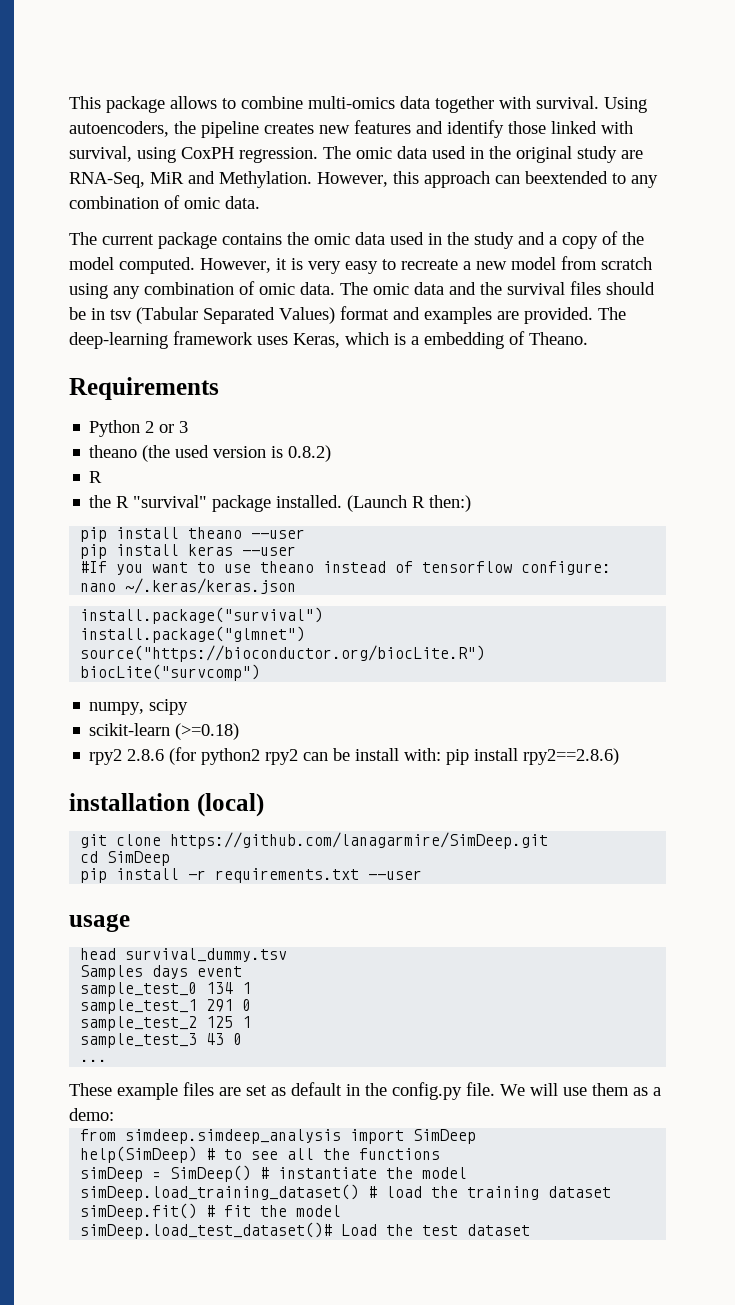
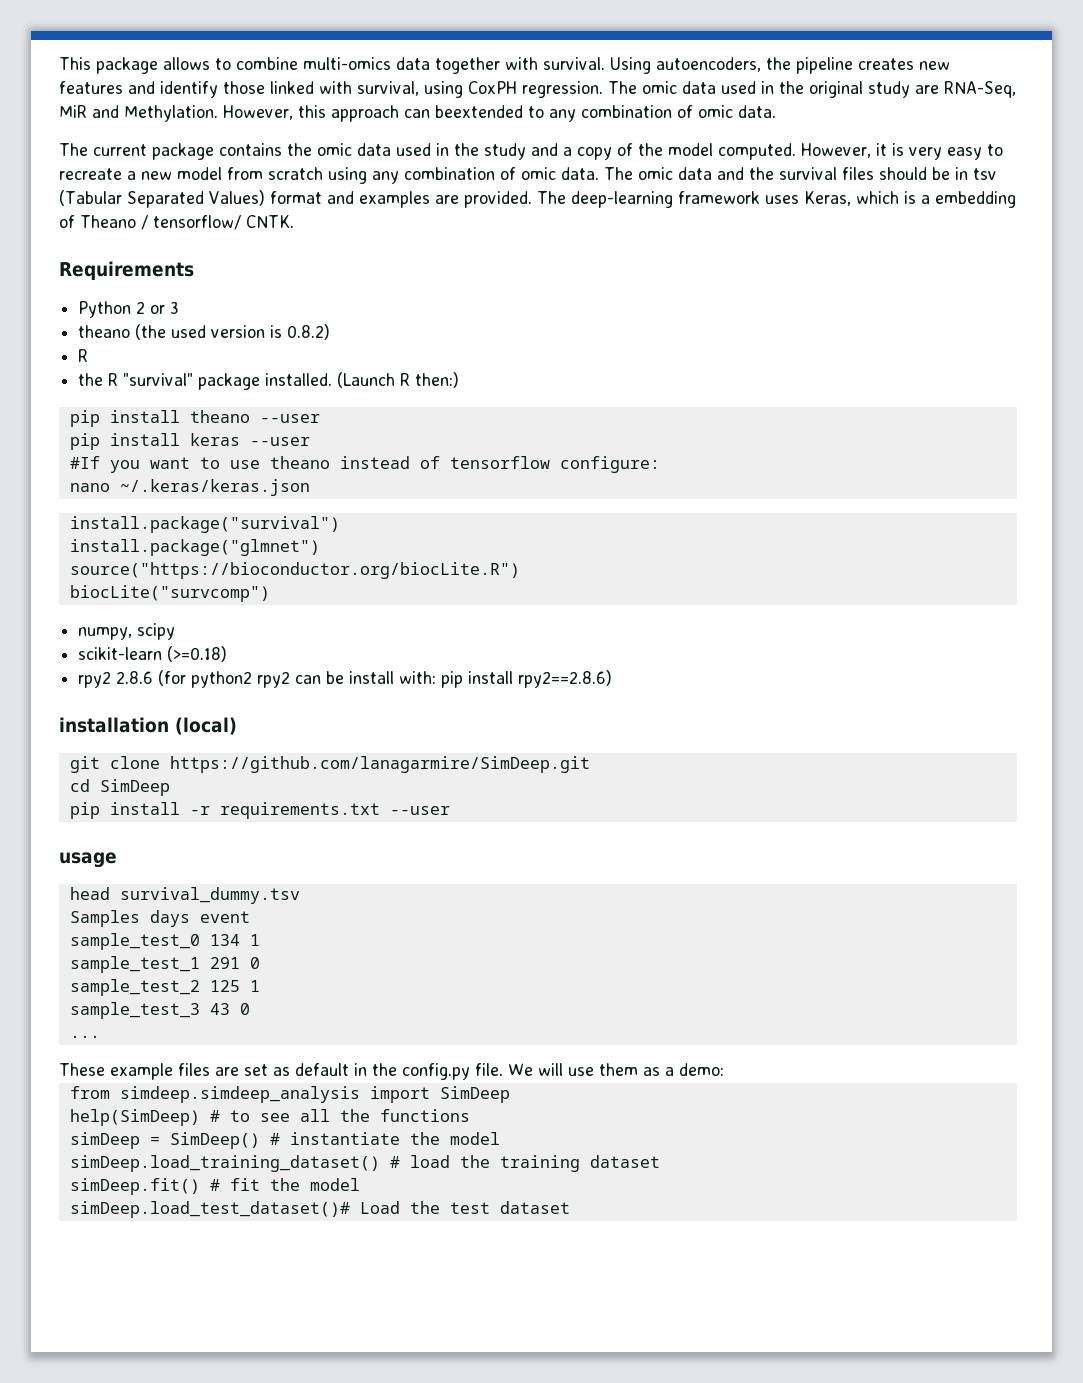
[529,332,588,345] Theano. -> [80,215,294,230] Theano / tensorflow/ CNTK.

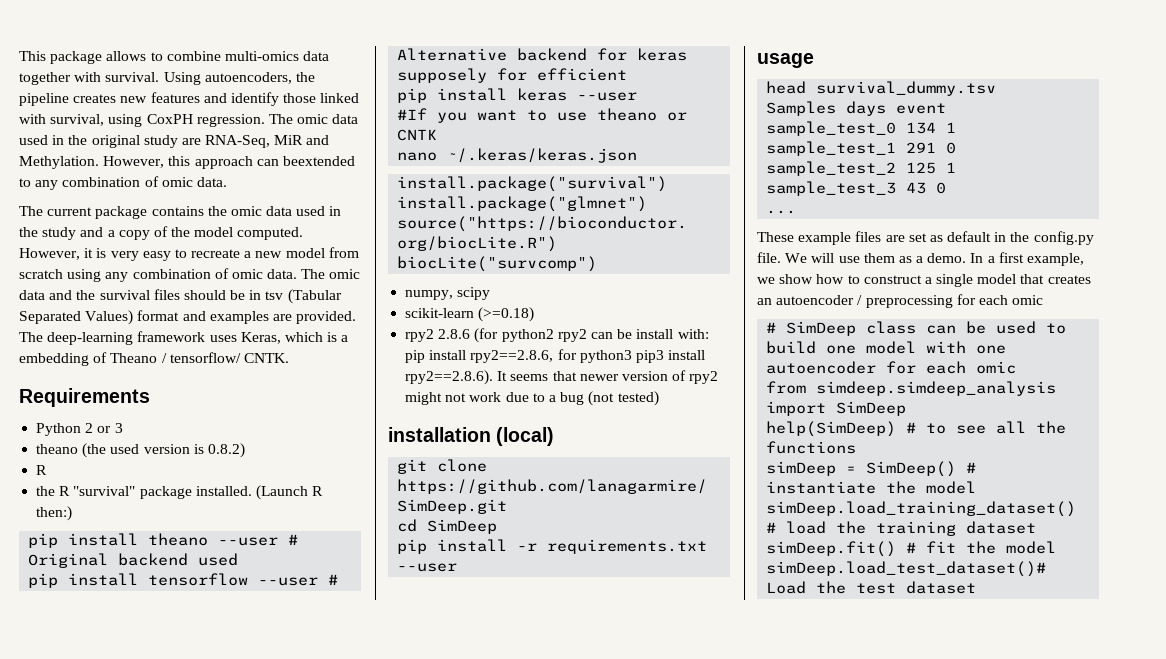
(320, 418) none -> [288,534,299,545] [28,553,239,568] [28,573,339,588] [397,48,688,61] [397,68,628,83] # Original backend used // pip install tensorflow --user # Alternative backend for keras supposely for efficient
[339,456,660,473] instead of tensorflow configure: -> [667,112,688,121] [397,129,438,141] or CNTK
[518,670,613,688] rpy2==2.8.6) -> [470,349,706,363] [405,370,719,385] [405,391,659,406] rpy2==2.8.6, for python3 pip3 install rpy2==2.8.6). It seems that newer version of rpy2 might not work due to a bug (not tested)
[679,1063,724,1076] demo: -> [927,252,1085,266] [757,274,1091,287] [757,294,1044,308] [766,321,1067,336] [766,341,1007,354] [766,361,1017,374] demo. In a first example, we show how to construct a single model that creates an autoencoder / preprocessing for each omic // # SimDeep class can be used to build one model with one autoencoder for each omic

